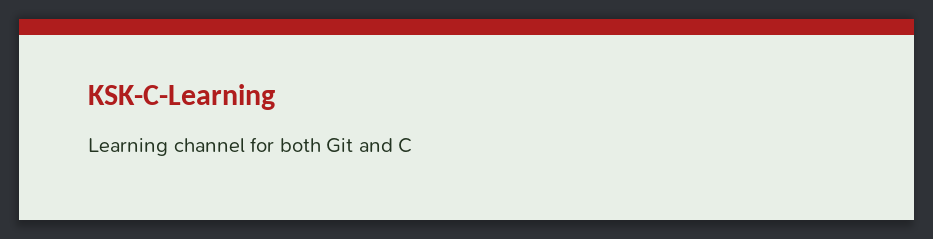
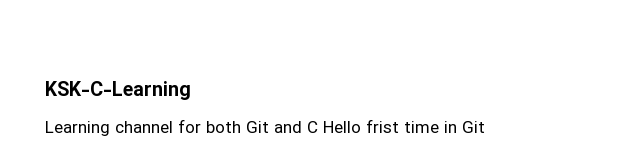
(413, 145) none -> [323,119,485,133] Hello frist time in Git

